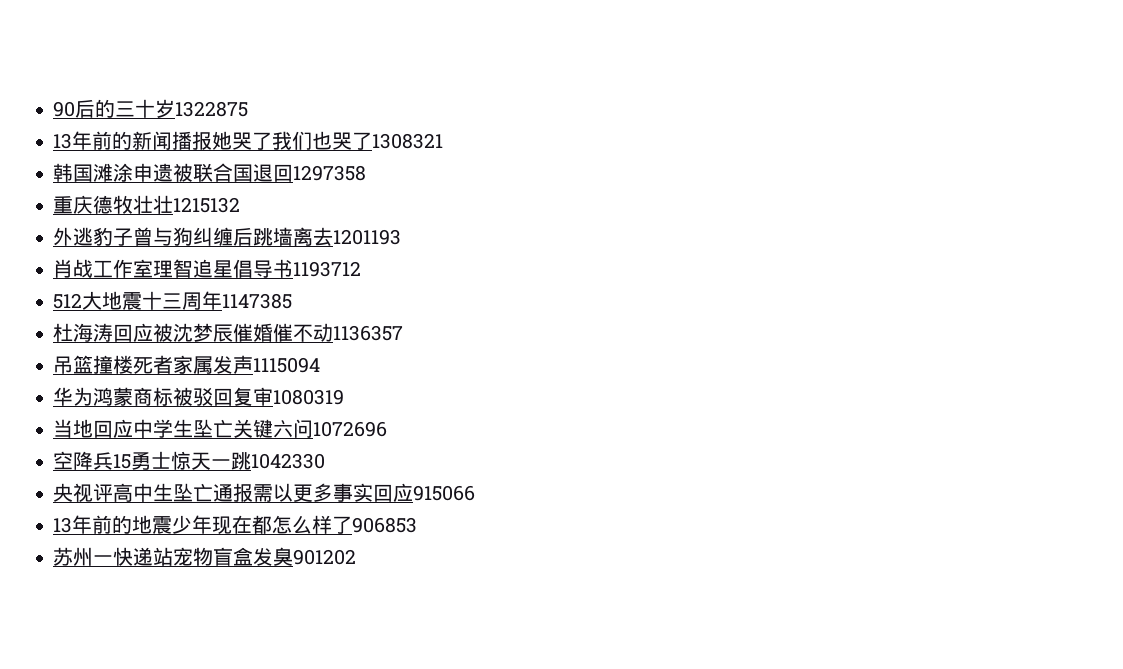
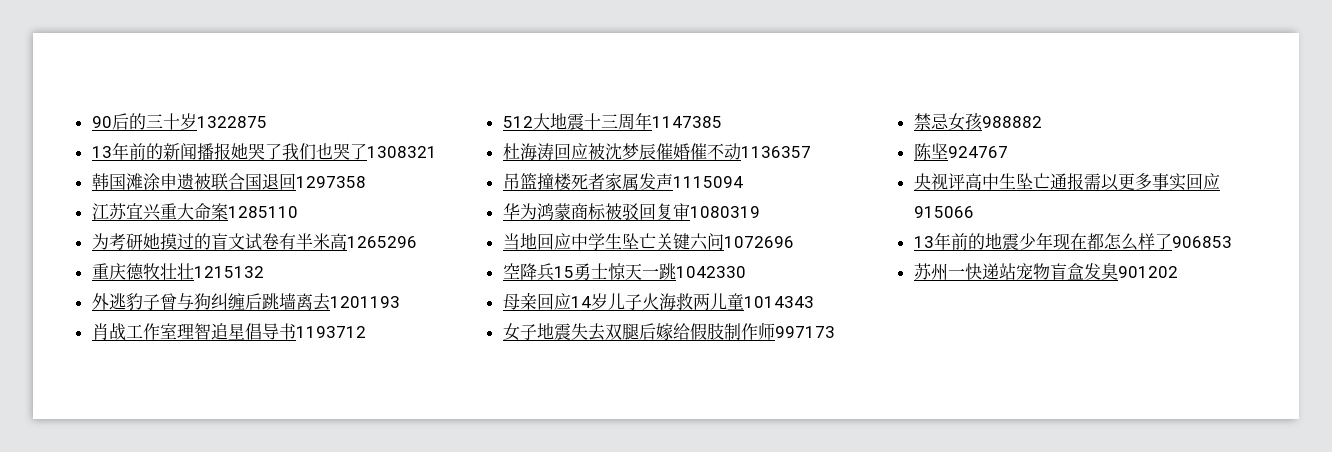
(367, 173) none -> [91,203,298,221] [91,233,417,251] // 江苏宜兴重大命案1285110 // 为考研她摸过的盲文试卷有半米高1265296
(326, 461) none -> [502,292,814,311] [502,322,835,341] [913,113,1042,131] [913,143,1008,160] // 母亲回应14岁儿子火海救两儿童1014343 // 女子地震失去双腿后嫁给假肢制作师997173 // 禁忌女孩988882 // 陈坚924767

